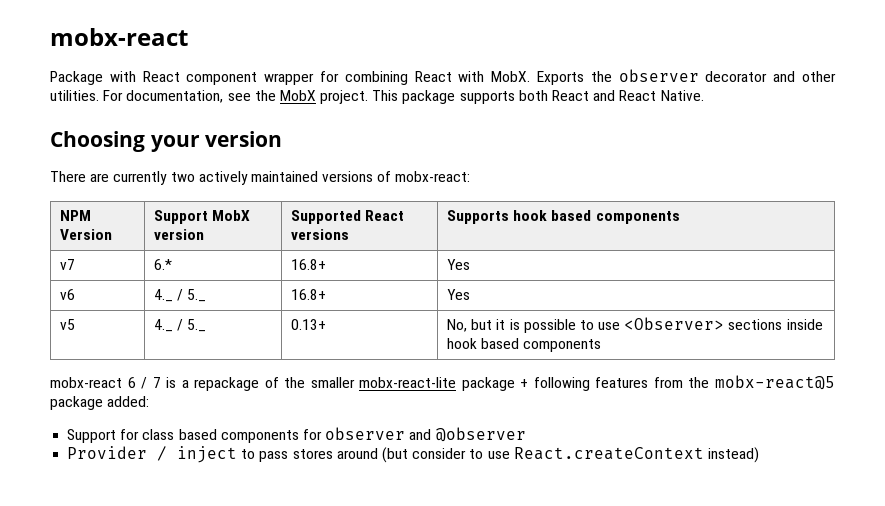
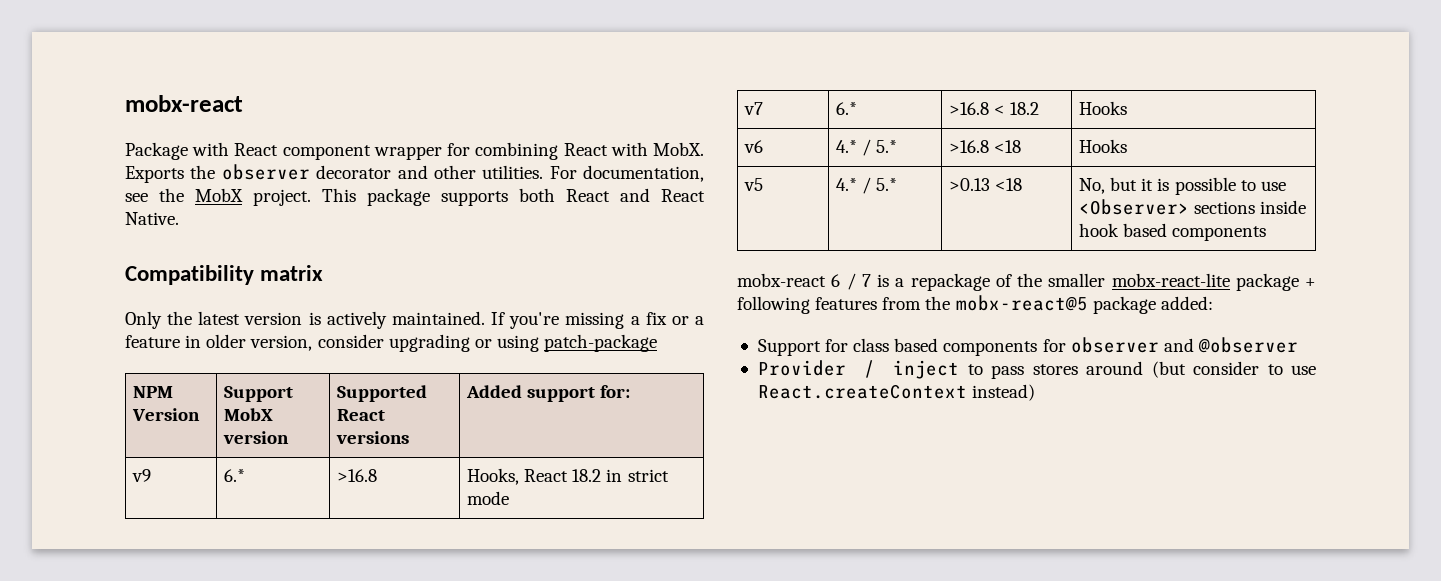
[50,131,283,152] [50,171,471,185] Choosing your version // There are currently two actively maintained versions of mobx-react: -> [125,265,324,285] [125,311,704,329] [125,334,658,352] Compatibility matrix // Only the latest version is actively maintained. If you're missing a fix or a feature in older version, consider upgrading or using patch-package
[446,210,680,224] [59,259,75,270] [153,259,172,270] [290,259,326,270] [446,259,470,270] [59,289,75,300] [153,289,207,302] [290,289,326,300] [446,289,470,300] [59,319,75,330] [153,319,207,332] [290,319,326,330] Supports hook based components // v7 | 6.* | 16.8+ | Yes // v6 | 4._ / 5._ | 16.8+ | Yes // v5 | 4._ / 5._ | 0.13+ -> [466,385,631,402] [132,469,152,482] [224,469,246,482] [337,469,378,482] [467,468,669,485] [467,491,510,505] [744,102,764,115] [836,102,858,115] [949,102,1040,115] [1079,101,1128,115] [744,140,764,153] [836,139,898,156] [949,140,1022,153] [1079,139,1128,153] [744,178,764,191] [836,177,898,194] [949,178,1023,191] Added support for: // v9 | 6.* | >16.8 | Hooks, React 18.2 in strict mode // v7 | 6.* | >16.8 < 18.2 | Hooks // v6 | 4.* / 5.* | >16.8 <18 | Hooks // v5 | 4.* / 5.* | >0.13 <18

